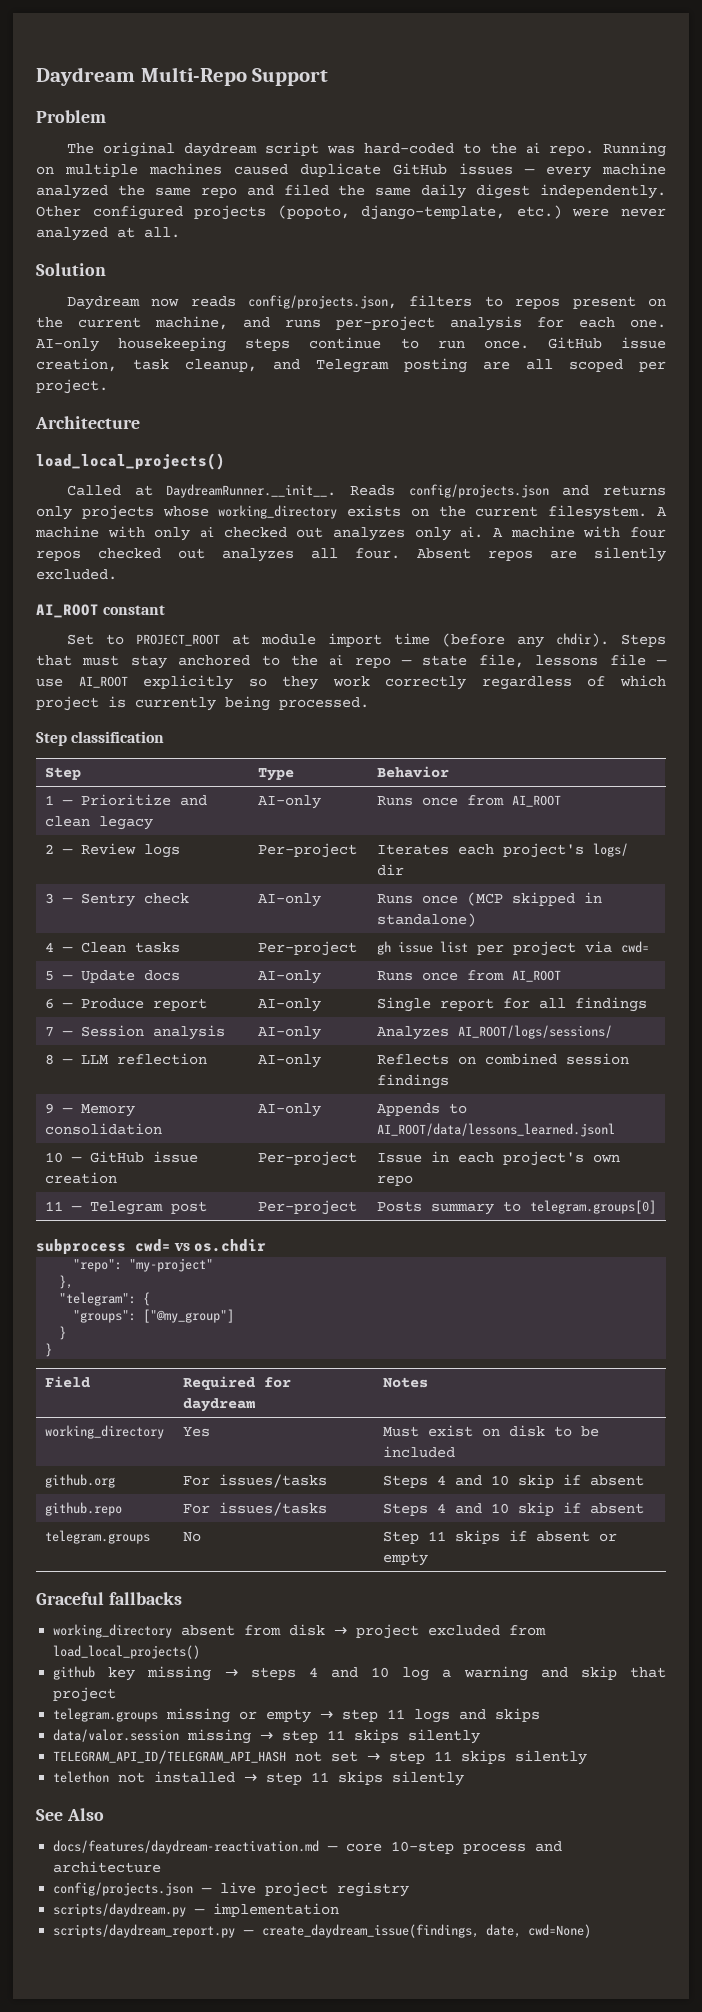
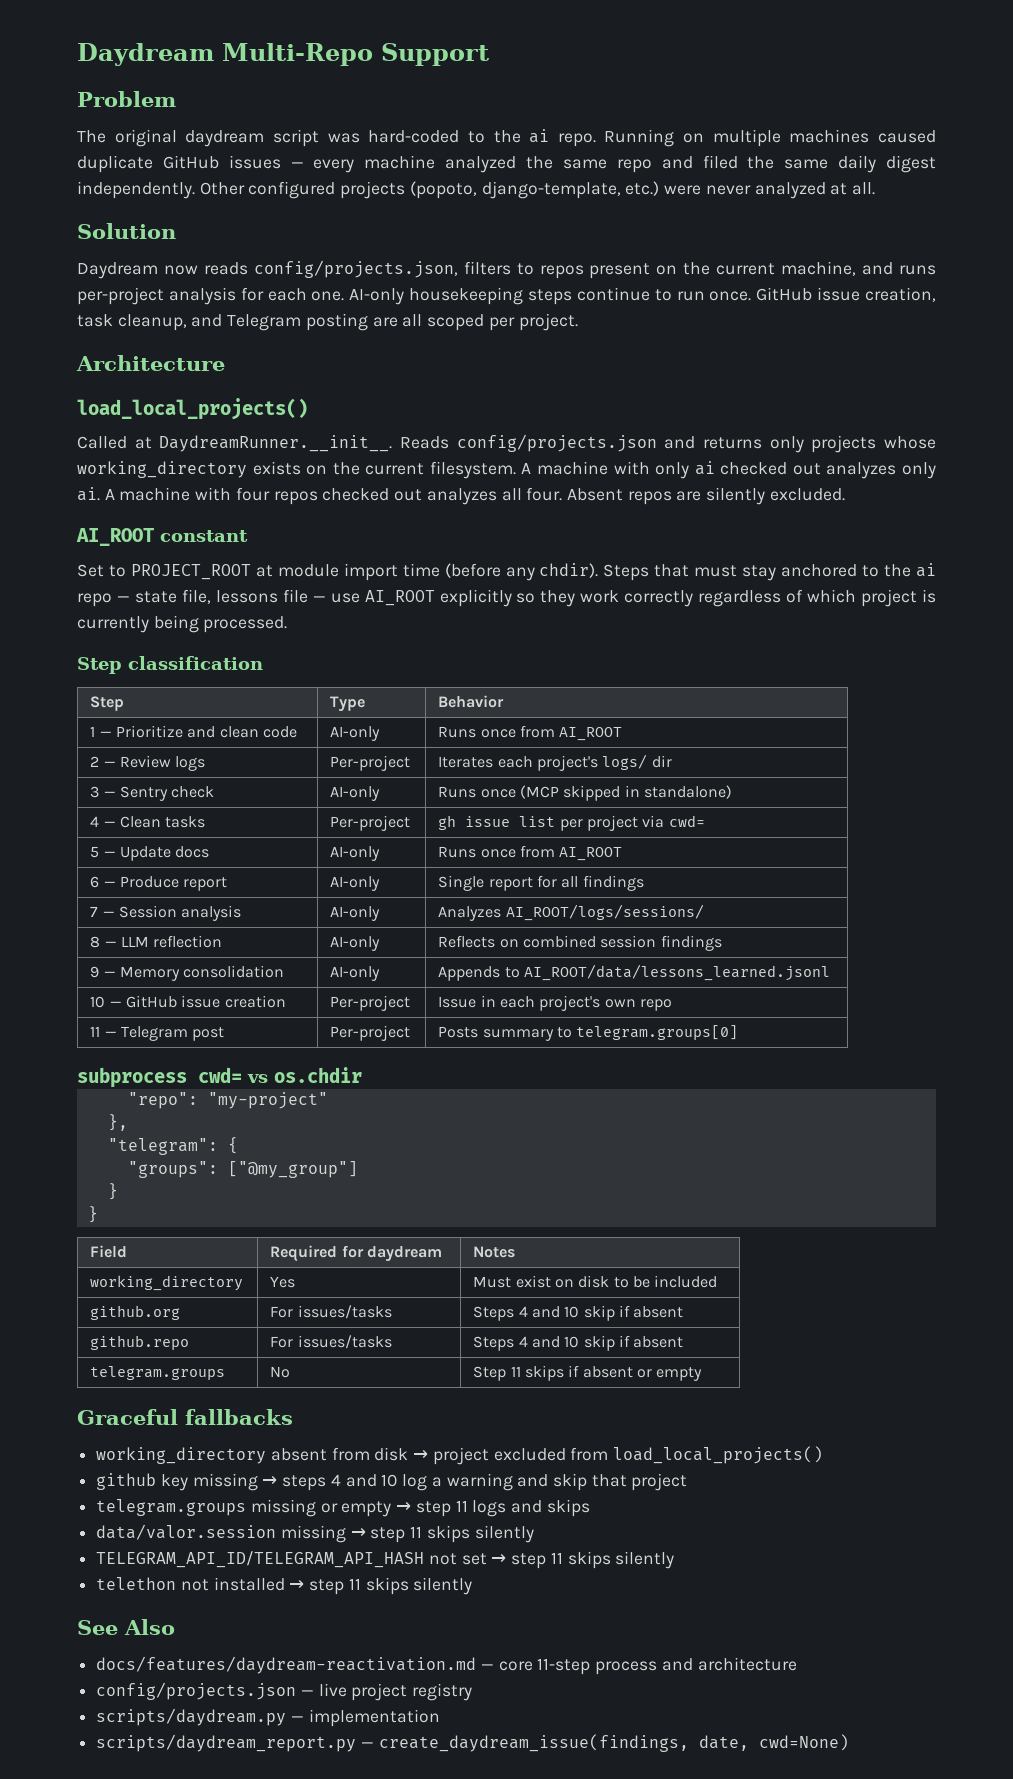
[99,816,154,830] legacy -> [263,726,298,738] code
[391,1841,455,1854] 10-step -> [537,1658,591,1675] 11-step

